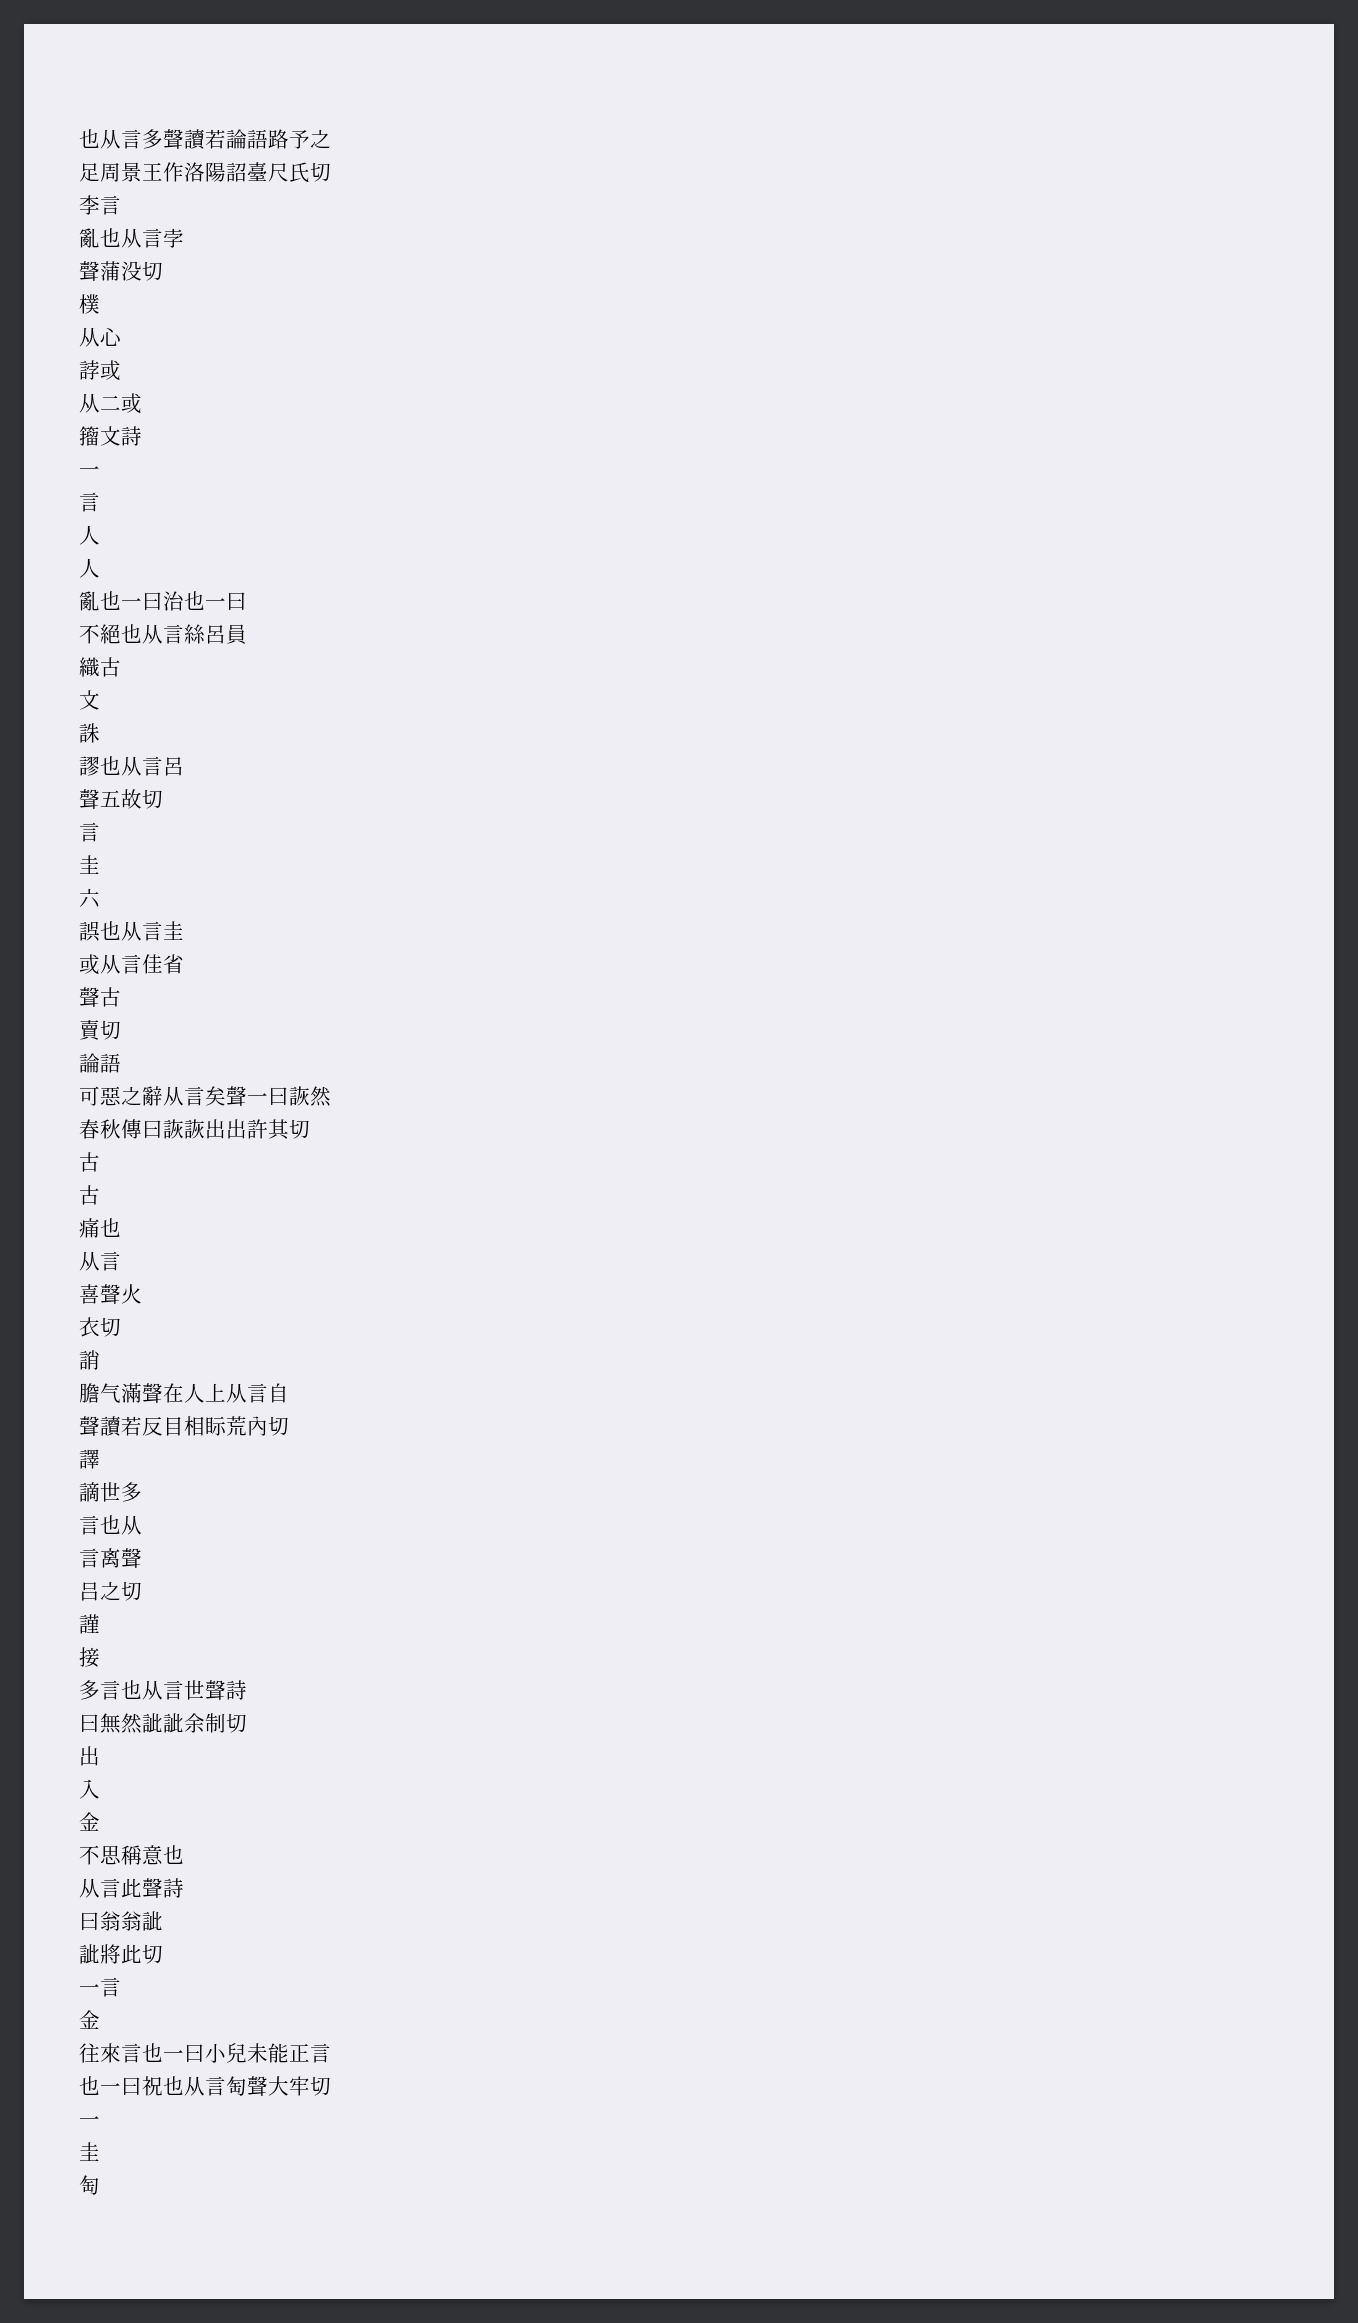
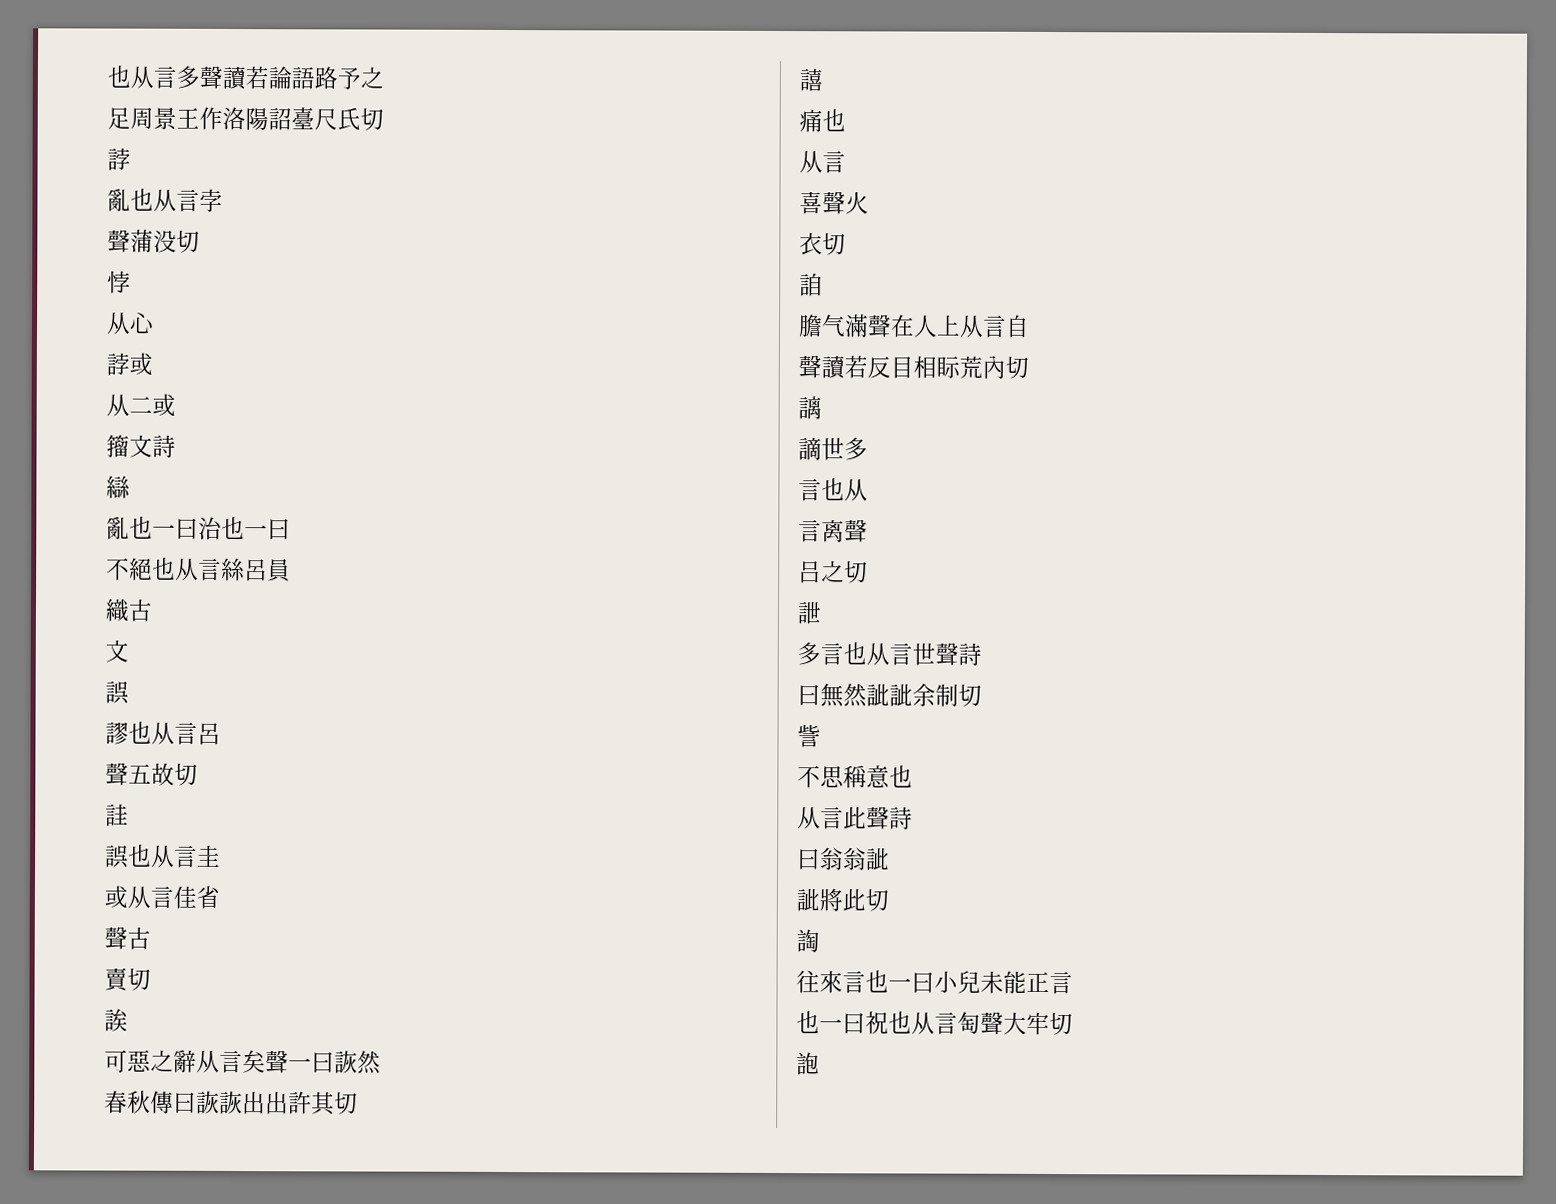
[79,195,121,215] 李言 -> [107,147,131,171] 誖
[79,294,100,314] 樸 -> [107,270,131,294] 悖
[79,466,100,477] [79,492,100,512] [79,525,100,545] [79,558,100,578] 一 // 言 // 人 // 人 -> [106,475,131,499] 䜌
[79,723,100,743] 誅 -> [105,680,129,705] 誤
[79,822,100,842] [79,855,100,874] [79,888,100,908] 言 // 圭 // 六 -> [105,803,129,827] 詿
[79,1053,121,1073] 論語 -> [104,1008,128,1032] 誒
[79,1152,100,1172] [79,1185,100,1205] 古 // 古 -> [799,68,823,92] 譆
[79,1350,100,1370] 誚 -> [799,273,823,297] 詯
[79,1449,100,1469] 譯 -> [798,396,822,420] 謧
[79,1614,100,1634] [79,1647,100,1668] 謹 // 接 -> [797,601,822,625] 詍
[79,1746,100,1766] [79,1779,100,1799] [79,1812,100,1831] 出 // 入 // 金 -> [797,724,821,748] 訾
[79,1977,121,1997] [79,2010,100,2029] 一言 // 金 -> [796,929,820,953] 䛬
[79,2116,100,2127] [79,2142,100,2161] [79,2175,100,2195] 一 // 圭 // 匋 -> [796,1052,820,1076] 䛌

